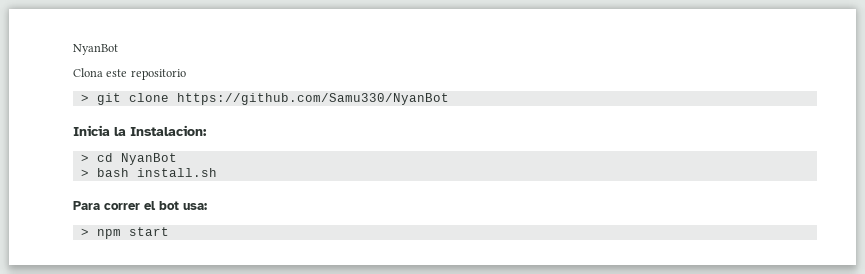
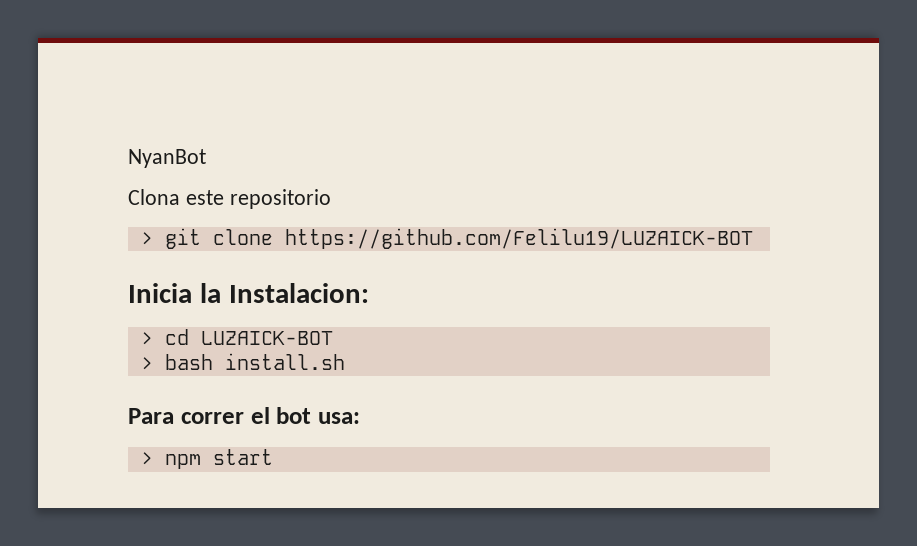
[176,93,449,105] https://github.com/Samu330/NyanBot -> [284,228,753,249] https://github.com/Felilu19/LUZAICK-BOT
[120,153,177,165] NyanBot -> [200,331,333,345] LUZAICK-BOT

